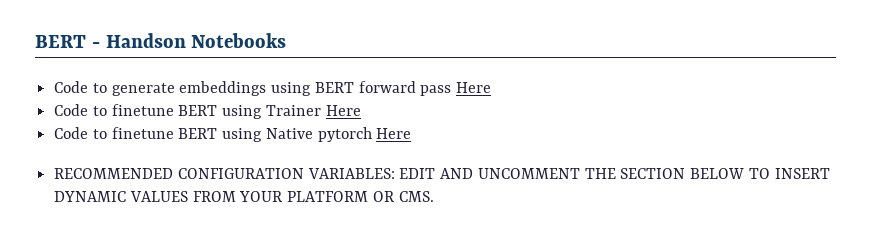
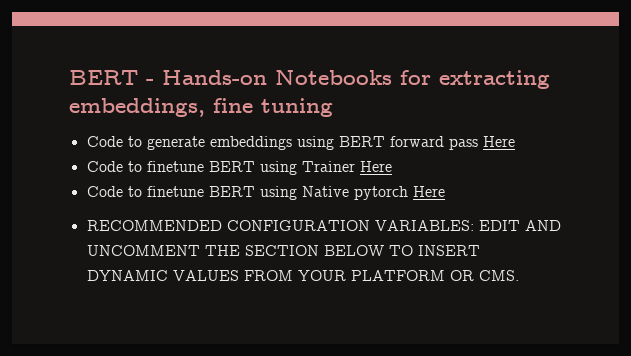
[105,33,186,48] Handson -> [162,70,267,85] Hands-on
(287, 40) none -> [400,70,550,89] [69,98,333,117] for extracting embeddings, fine tuning

